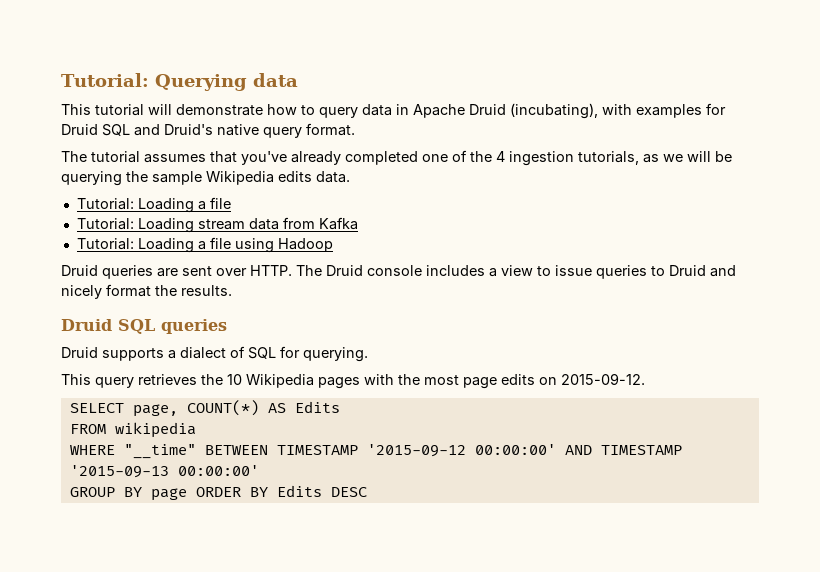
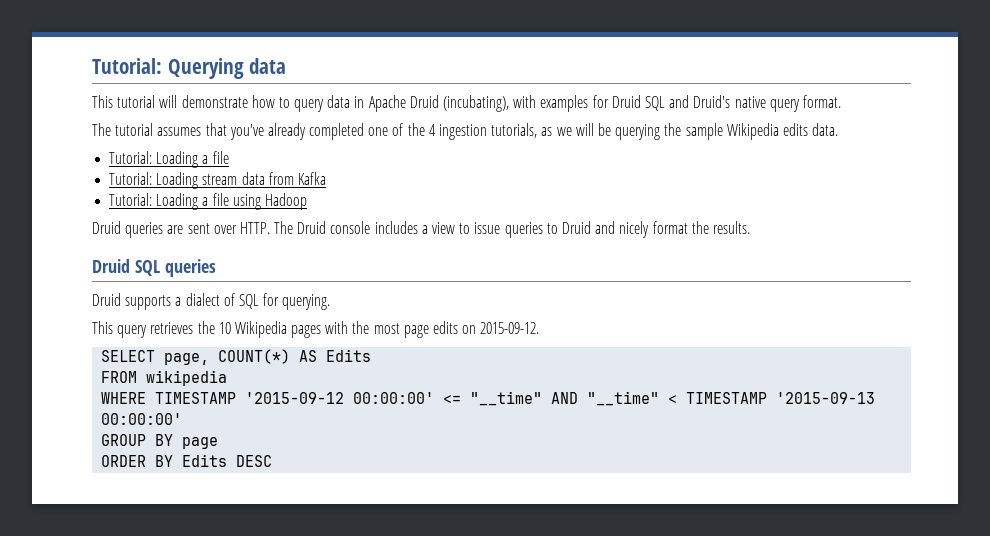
[123,444,268,459] "__time" BETWEEN -> (147, 398) none
[564,445,592,455] AND -> [443,391,678,406] <= "__time" AND "__time" <
(187, 494) none -> (219, 443) //

